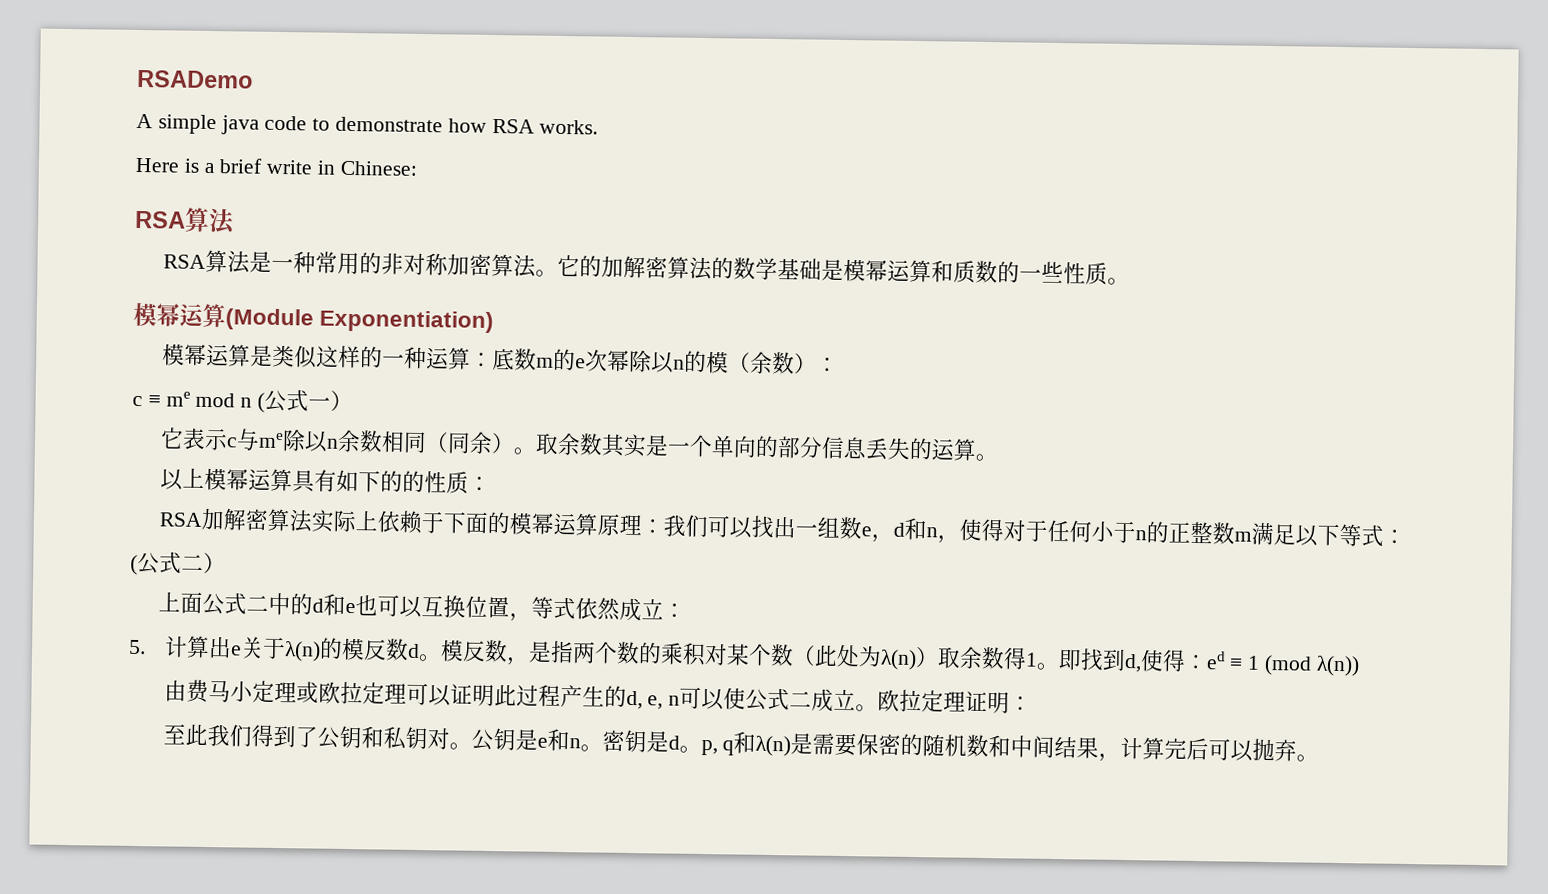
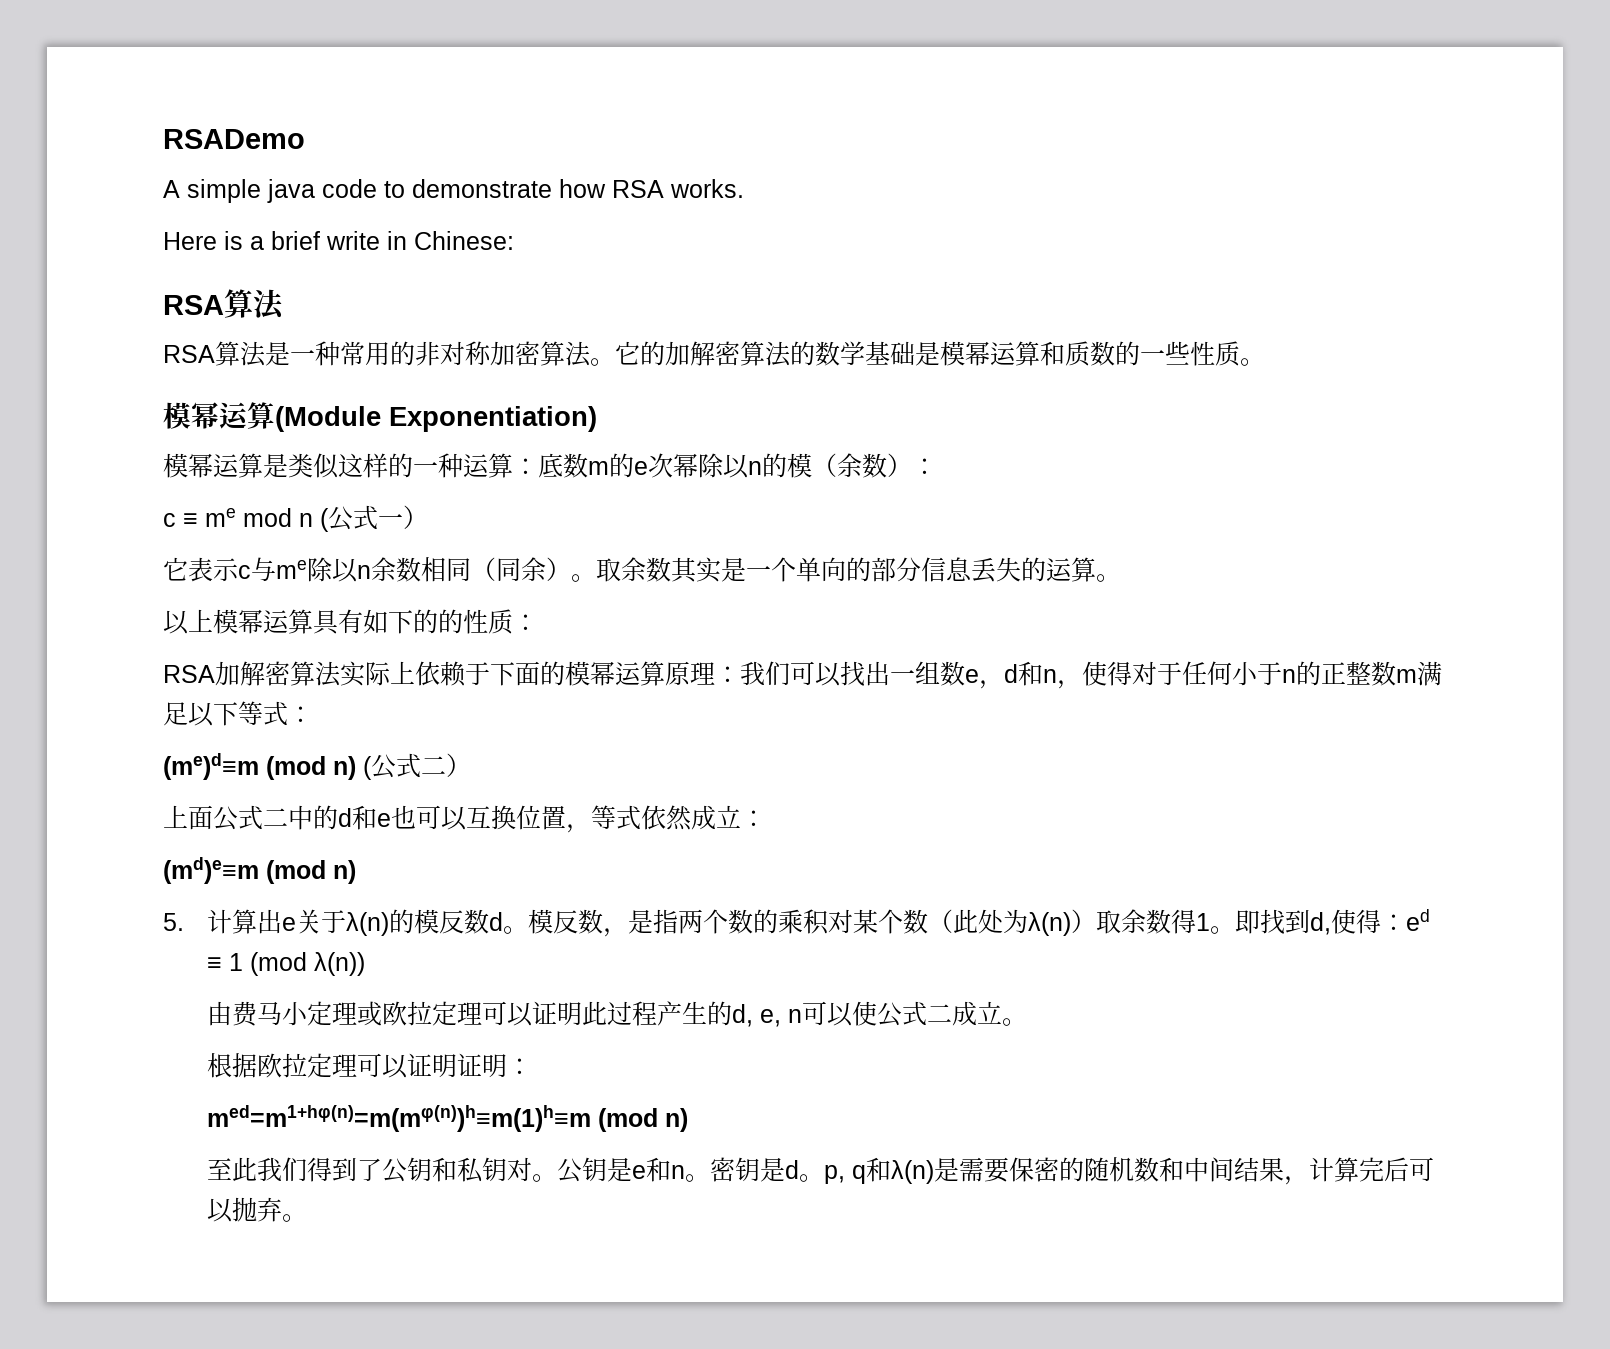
(1406, 536) none -> [163,753,356,780] (me)d≡m (mod n)
(686, 610) none -> [163,857,356,884] // (md)e≡m (mod n)
[877,689,967,713] 欧拉定理 -> [206,1053,457,1079] // 根据欧拉定理可以证明
(1033, 703) none -> [206,1105,688,1132] // med=m1+hφ(n)=m(mφ(n))h≡m(1)h≡m (mod n)

